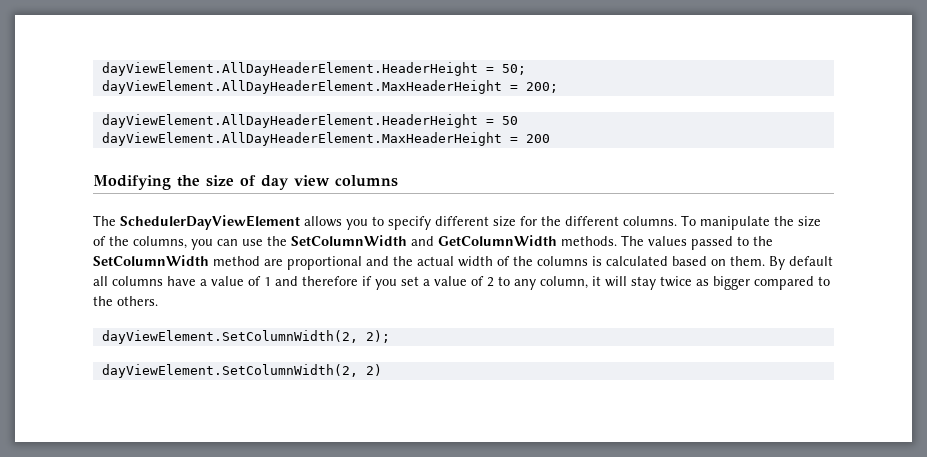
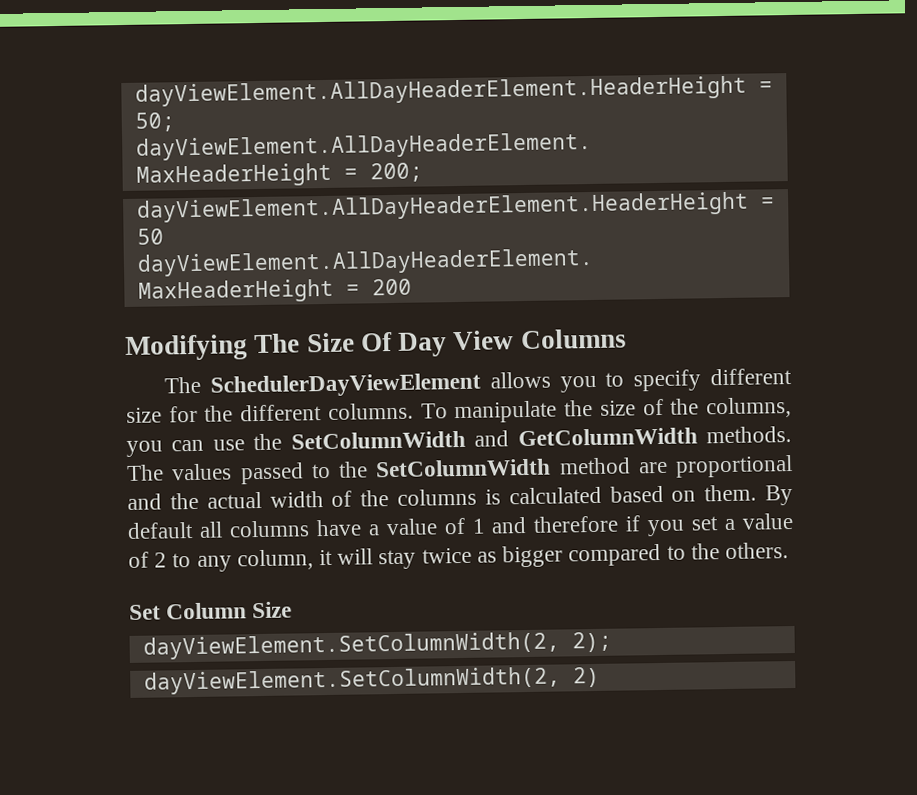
[177,175,398,190] the size of day view columns -> [254,328,627,357] The Size Of Day View Columns
(158, 301) none -> [129,601,293,620] // Set Column Size

